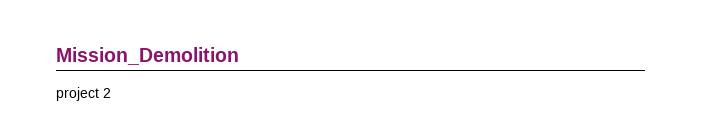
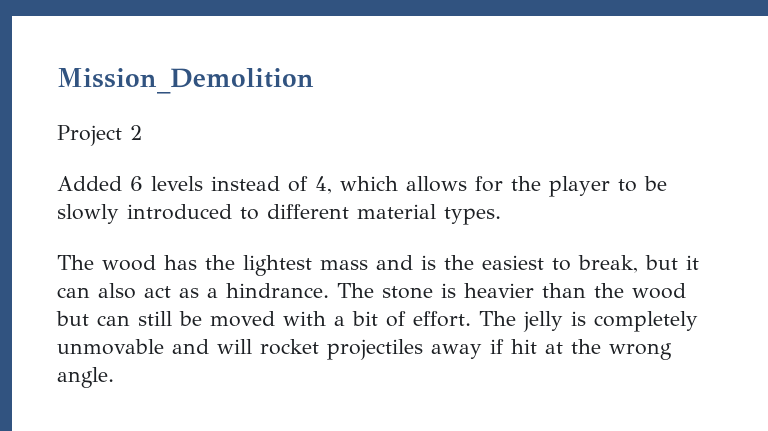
[56,87,99,101] project -> [57,125,122,146] Project
(111, 93) none -> [57,176,667,197] [57,204,501,225] [57,255,699,276] [57,283,686,299] [56,311,698,332] [57,339,672,360] [57,367,114,388] // Added 6 levels instead of 4, which allows for the player to be slowly introduced to different material types. // The wood has the lightest mass and is the easiest to break, but it can also act as a hindrance. The stone is heavier than the wood but can still be moved with a bit of effort. The jelly is completely unmovable and will rocket projectiles away if hit at the wrong angle.

